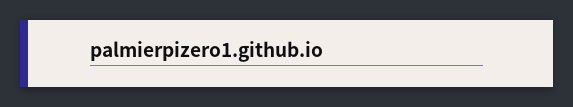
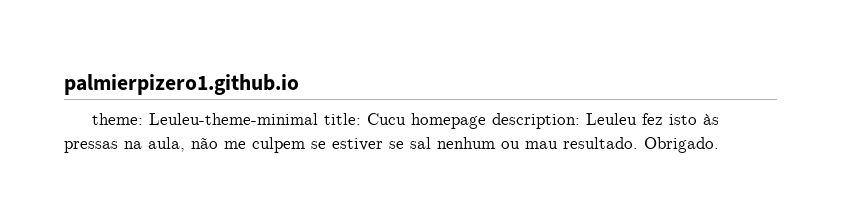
(323, 51) none -> [91,113,719,129] [64,137,719,153] // theme: Leuleu-theme-minimal title: Cucu homepage description: Leuleu fez isto às pressas na aula, não me culpem se estiver se sal nenhum ou mau resultado. Obrigado.

